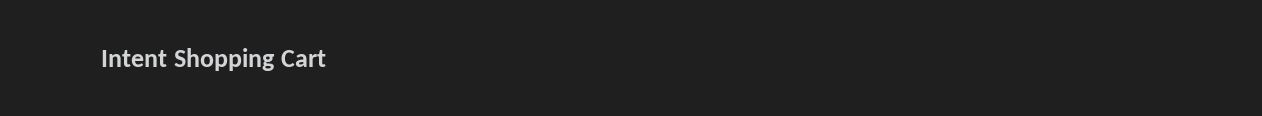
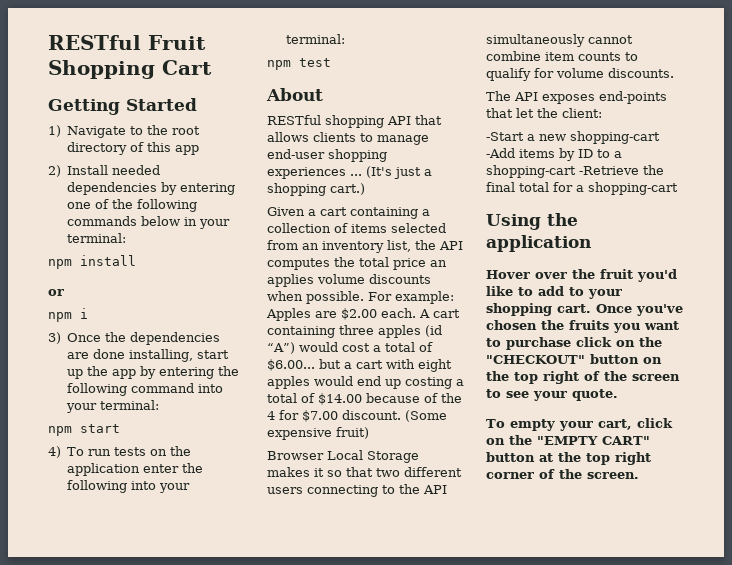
[101,50,167,67] Intent -> [48,35,206,50] RESTful Fruit
(327, 58) none -> [48,98,197,115] [48,125,201,138] [67,142,200,155] [48,165,161,177] [67,182,236,195] [67,199,198,212] [67,216,231,229] [67,233,127,243] [48,255,136,269] [48,289,64,296] [48,308,88,322] [48,332,221,345] [67,349,230,362] [67,366,240,379] [67,383,224,396] [66,400,160,413] [48,424,120,436] [48,446,192,458] [67,463,204,476] [67,480,191,493] [286,34,346,44] [267,58,331,70] [266,88,323,101] [267,115,442,128] [267,132,429,145] [267,149,387,162] [267,166,432,179] [267,183,365,196] [267,207,430,219] [267,223,446,233] [267,240,463,253] [267,257,447,270] [267,274,431,287] [267,291,454,304] [266,308,460,321] [267,325,442,338] [267,342,433,354] [267,359,452,372] [267,376,464,389] [267,393,462,405] [267,410,447,422] [267,427,369,440] [267,450,419,463] [267,467,462,477] [267,484,447,497] [486,34,633,47] [486,51,638,61] [486,68,674,81] [486,91,667,104] [486,108,602,118] [486,131,660,144] [486,148,622,161] [486,165,664,178] [486,182,678,195] [486,213,578,230] [486,235,591,252] [486,269,677,282] [486,286,622,299] [486,303,683,316] [486,320,679,333] [486,337,662,350] [486,354,662,364] [486,371,680,384] [486,389,618,401] [486,418,673,431] [486,435,650,445] [486,452,651,465] [486,469,639,479] // Getting Started // 1) Navigate to the root directory of this app // 2) Install needed dependencies by entering one of the following commands below in your terminal: // npm install // or // npm i // 3) Once the dependencies are done installing, start up the app by entering the following command into your terminal: // npm start // 4) To run tests on the application enter the following into your terminal: // npm test // About // RESTful shopping API that allows clients to manage end-user shopping experiences ... (It's just a shopping cart.) // Given a cart containing a collection of items selected from an inventory list, the API computes the total price an applies volume discounts when possible. For example: Apples are $2.00 each. A cart containing three apples (id “A”) would cost a total of $6.00... but a cart with eight apples would end up costing a total of $14.00 because of the 4 for $7.00 discount. (Some expensive fruit) // Browser Local Storage makes it so that two different users connecting to the API simultaneously cannot combine item counts to qualify for volume discounts. // The API exposes end-points that let the client: // -Start a new shopping-cart -Add items by ID to a shopping-cart -Retrieve the final total for a shopping-cart // Using the application // Hover over the fruit you'd like to add to your shopping cart. Once you've chosen the fruits you want to purchase click on the "CHECKOUT" button on the top right of the screen to see your quote. // To empty your cart, click on the "EMPTY CART" button at the top right corner of the screen.

